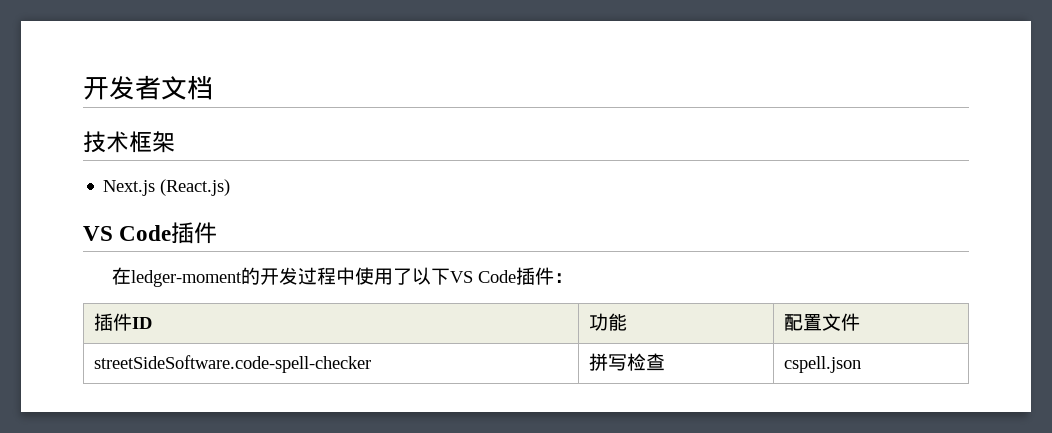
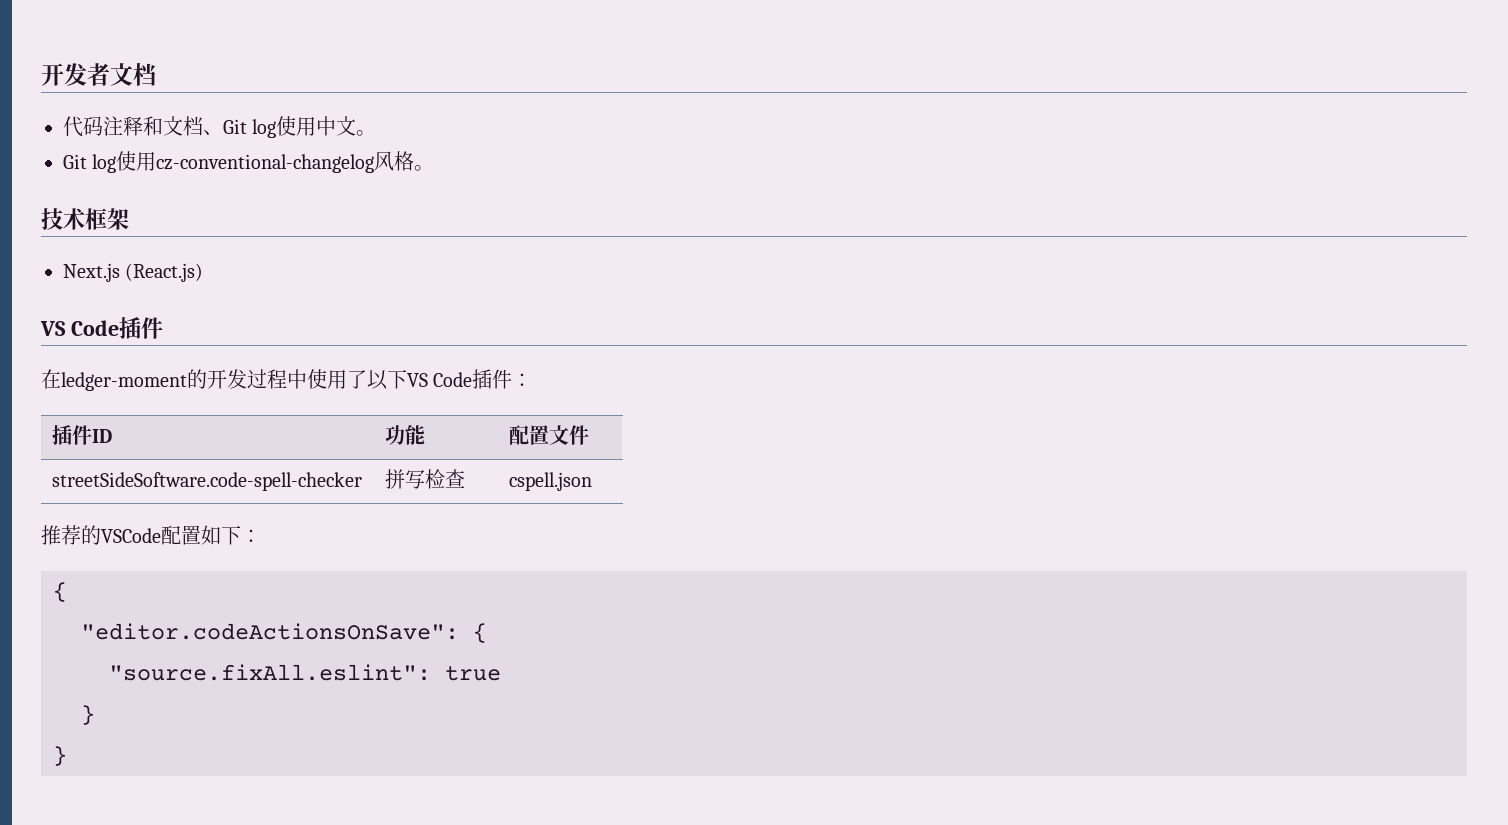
(213, 87) none -> [63,116,377,138] [63,151,435,173] // 代码注释和文档、Git log使用中文。 // Git log使用cz-conventional-changelog风格。
(861, 364) none -> [41,525,261,545] [53,582,67,602] [81,623,487,643] [109,664,501,681] [81,705,95,725] [53,746,67,766] // 推荐的VSCode配置如下： // { // "editor.codeActionsOnSave": { // "source.fixAll.eslint": true // } // }

